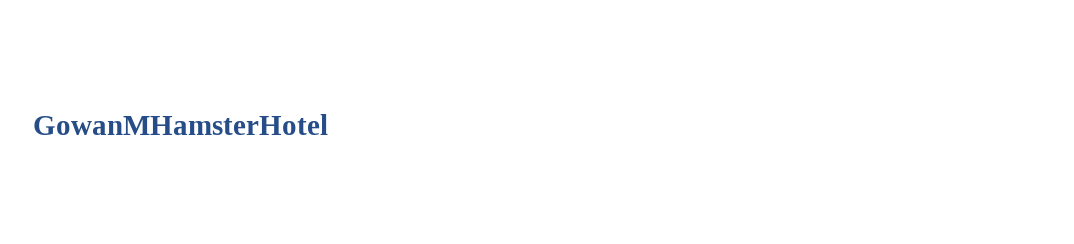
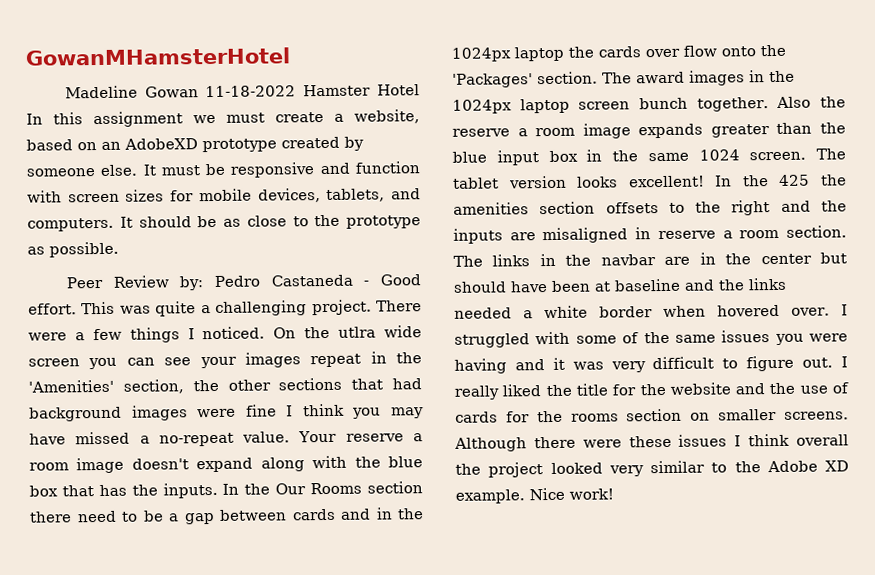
(328, 124) none -> [64,84,420,99] [26,109,420,128] [26,136,364,153] [26,161,420,178] [27,188,422,203] [27,214,421,232] [27,241,119,258] [65,274,421,291] [28,299,422,317] [28,325,423,343] [28,351,422,370] [28,377,422,394] [29,403,424,422] [29,430,423,447] [29,455,423,474] [29,481,423,499] [29,507,424,525] [451,44,786,62] [452,70,795,88] [452,96,846,114] [452,122,846,139] [452,148,846,166] [453,174,847,189] [453,200,847,216] [453,225,847,244] [453,252,847,267] [453,277,787,293] [454,304,848,319] [454,330,848,348] [454,355,849,374] [454,382,849,400] [455,408,849,423] [454,433,849,452] [455,460,849,478] [455,487,614,504] // Madeline Gowan 11-18-2022 Hamster Hotel In this assignment we must create a website, based on an AdobeXD prototype created by someone else. It must be responsive and function with screen sizes for mobile devices, tablets, and computers. It should be as close to the prototype as possible. // Peer Review by: Pedro Castaneda - Good effort. This was quite a challenging project. There were a few things I noticed. On the utlra wide screen you can see your images repeat in the 'Amenities' section, the other sections that had background images were fine I think you may have missed a no-repeat value. Your reserve a room image doesn't expand along with the blue box that has the inputs. In the Our Rooms section there need to be a gap between cards and in the 1024px laptop the cards over flow onto the 'Packages' section. The award images in the 1024px laptop screen bunch together. Also the reserve a room image expands greater than the blue input box in the same 1024 screen. The tablet version looks excellent! In the 425 the amenities section offsets to the right and the inputs are misaligned in reserve a room section. The links in the navbar are in the center but should have been at baseline and the links needed a white border when hovered over. I struggled with some of the same issues you were having and it was very difficult to figure out. I really liked the title for the website and the use of cards for the rooms section on smaller screens. Although there were these issues I think overall the project looked very similar to the Adobe XD example. Nice work!

